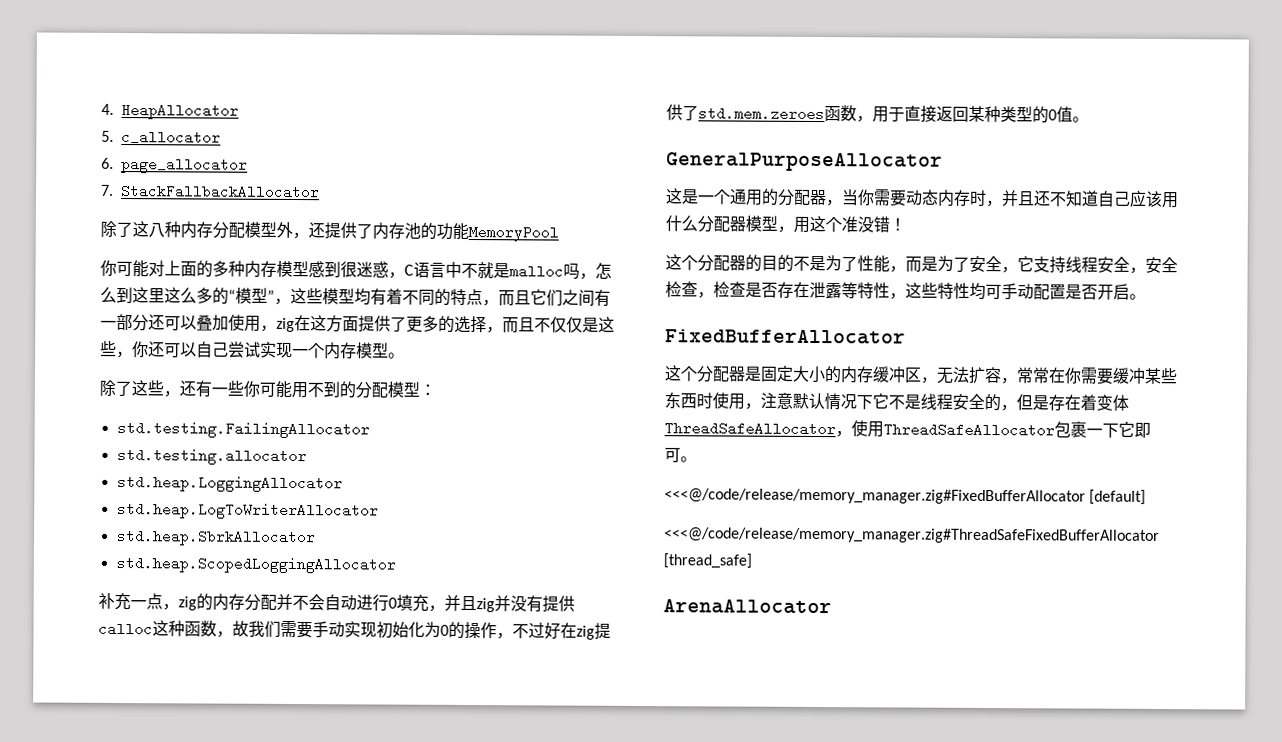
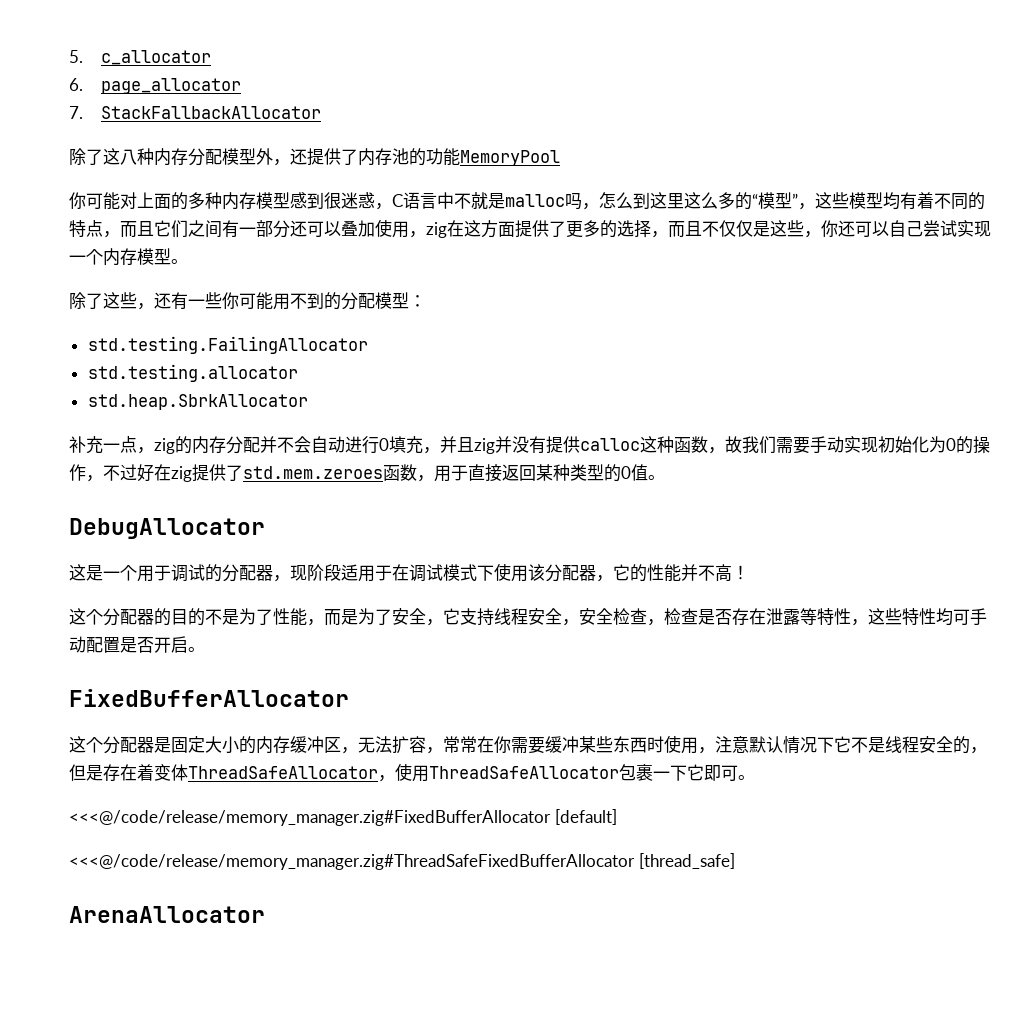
[101,103,239,120] 4. HeapAllocator // -> (69, 56) none
[116,474,343,493] [116,501,379,520] // std.heap.LoggingAllocator // std.heap.LogToWriterAllocator -> (298, 373) none
[115,555,396,574] // std.heap.ScopedLoggingAllocator -> (308, 402) none
[666,152,943,172] GeneralPurposeAllocator -> [69,518,265,539] DebugAllocator
[729,188,763,206] 通用 -> [137,564,205,582] 用于调试
[841,189,1179,209] [665,215,890,233] 当你需要动态内存时，并且还不知道自己应该用什么分配器模型，用这个准没错 -> [290,563,732,582] 现阶段适用于在调试模式下使用该分配器，它的性能并不高

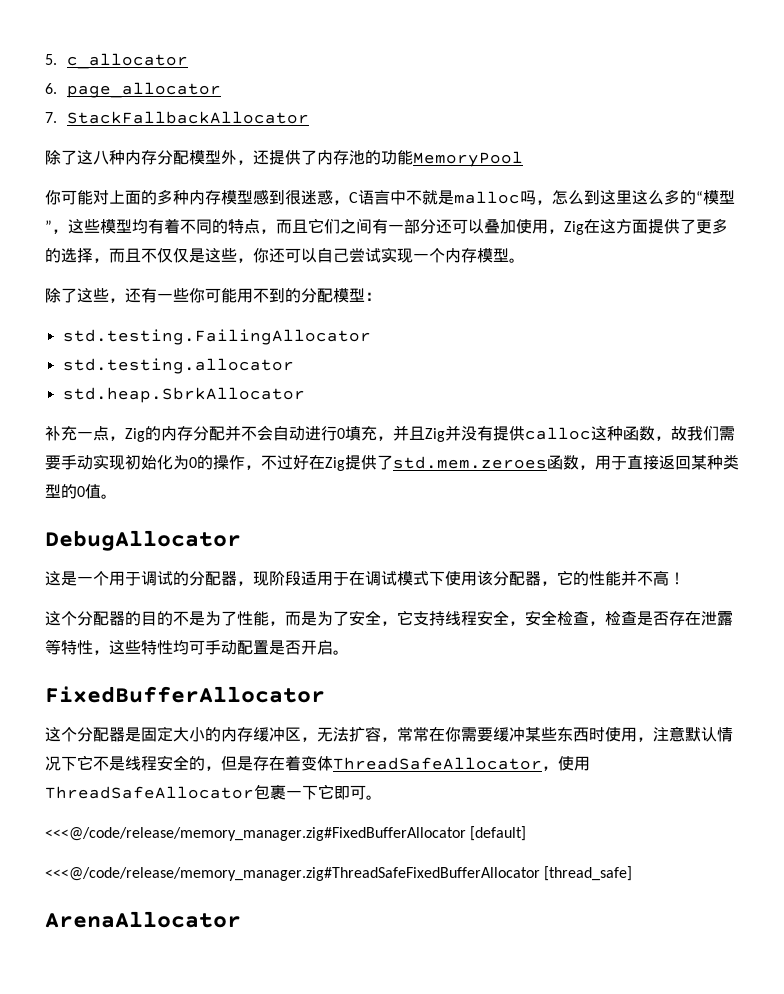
[426,222,447,238] zig -> [564,221,584,235] Zig
[154,438,175,454] zig -> [125,428,145,442] Zig
[474,438,495,454] zig -> [425,428,445,442] Zig
[171,466,192,482] zig -> [325,457,345,471] Zig

